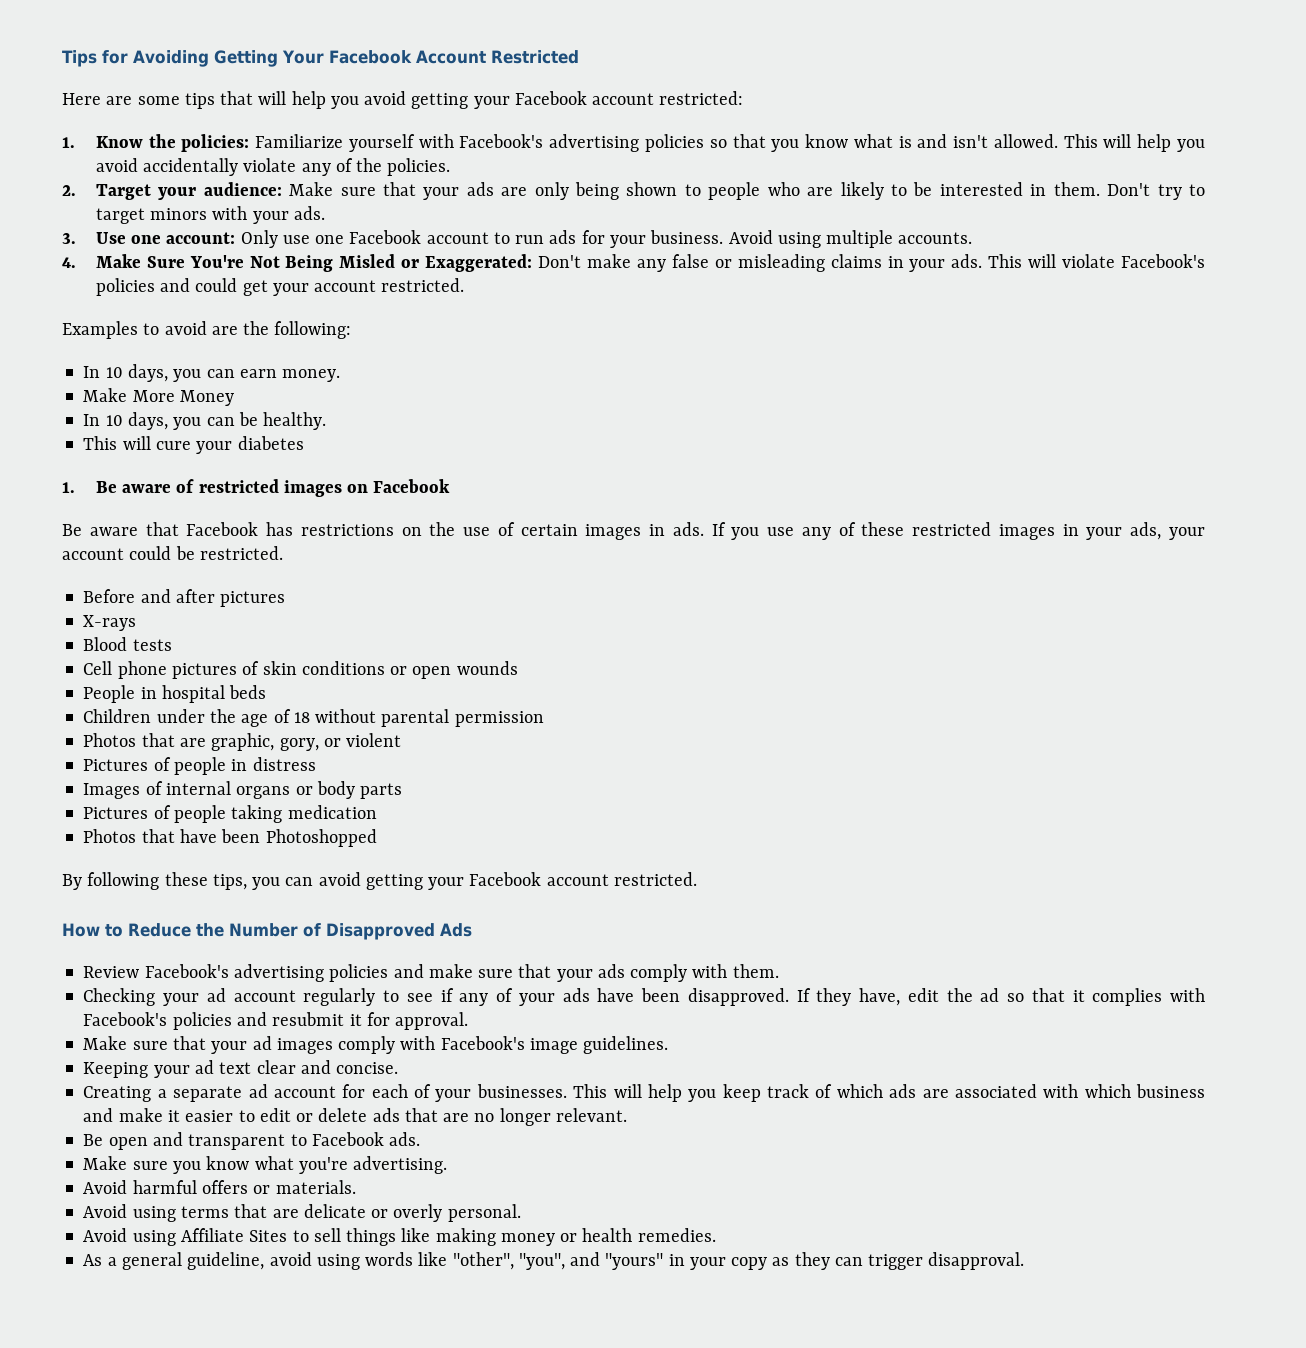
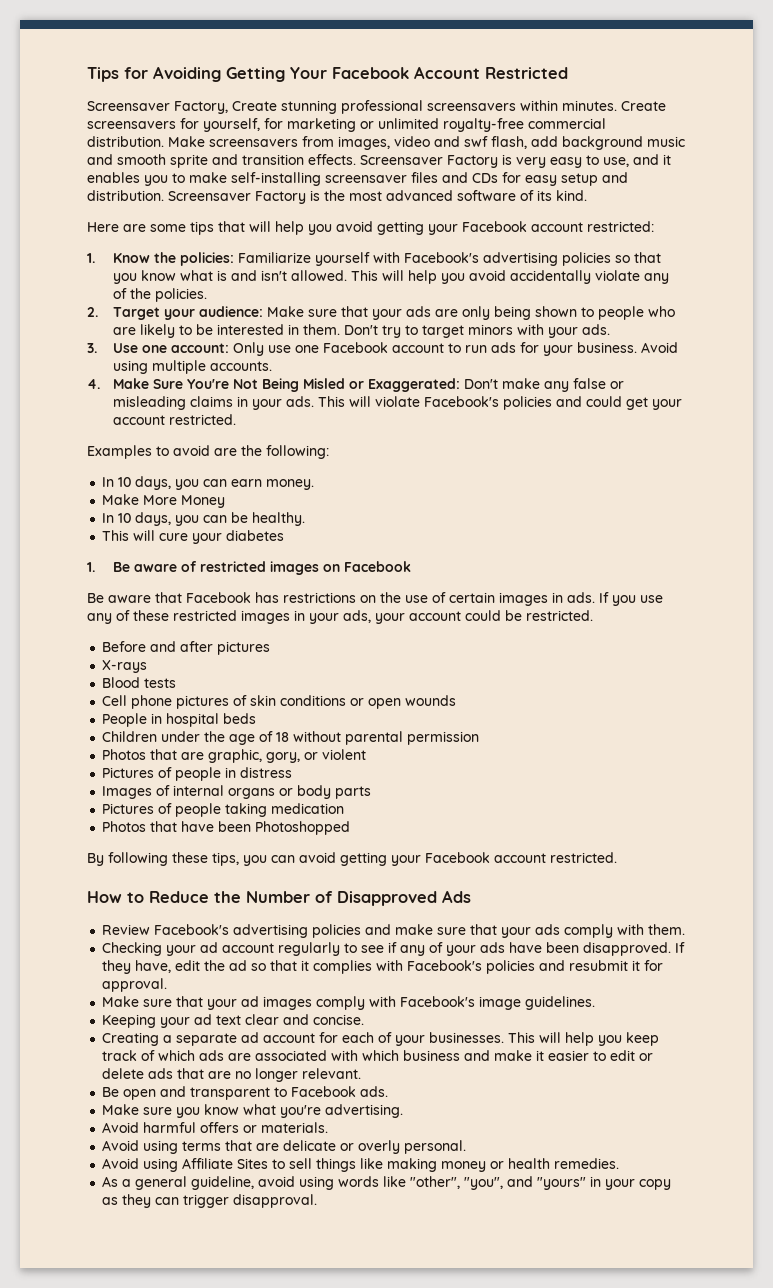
(579, 57) none -> [87,100,666,114] [87,118,606,132] [87,136,685,150] [87,154,671,168] [87,172,628,186] [87,190,587,204] // Screensaver Factory, Create stunning professional screensavers within minutes. Create screensavers for yourself, for marketing or unlimited royalty-free commercial distribution. Make screensavers from images, video and swf flash, add background music and smooth sprite and transition effects. Screensaver Factory is very easy to use, and it enables you to make self-installing screensaver files and CDs for easy setup and distribution. Screensaver Factory is the most advanced software of its kind.

